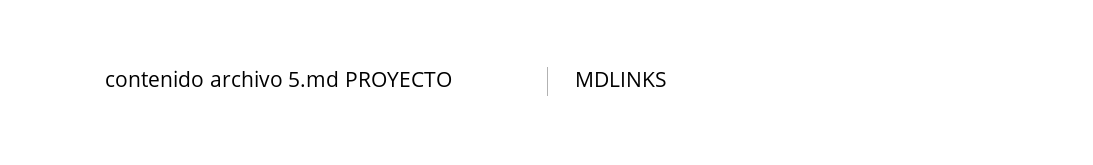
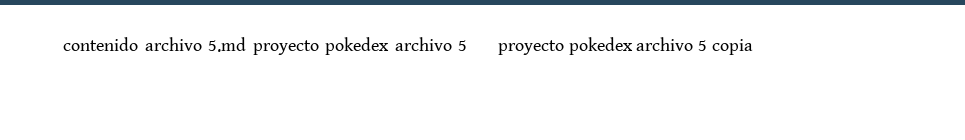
[345,72,667,87] PROYECTO MDLINKS -> [252,37,753,55] proyecto pokedex archivo 5 proyecto pokedex archivo 5 copia

